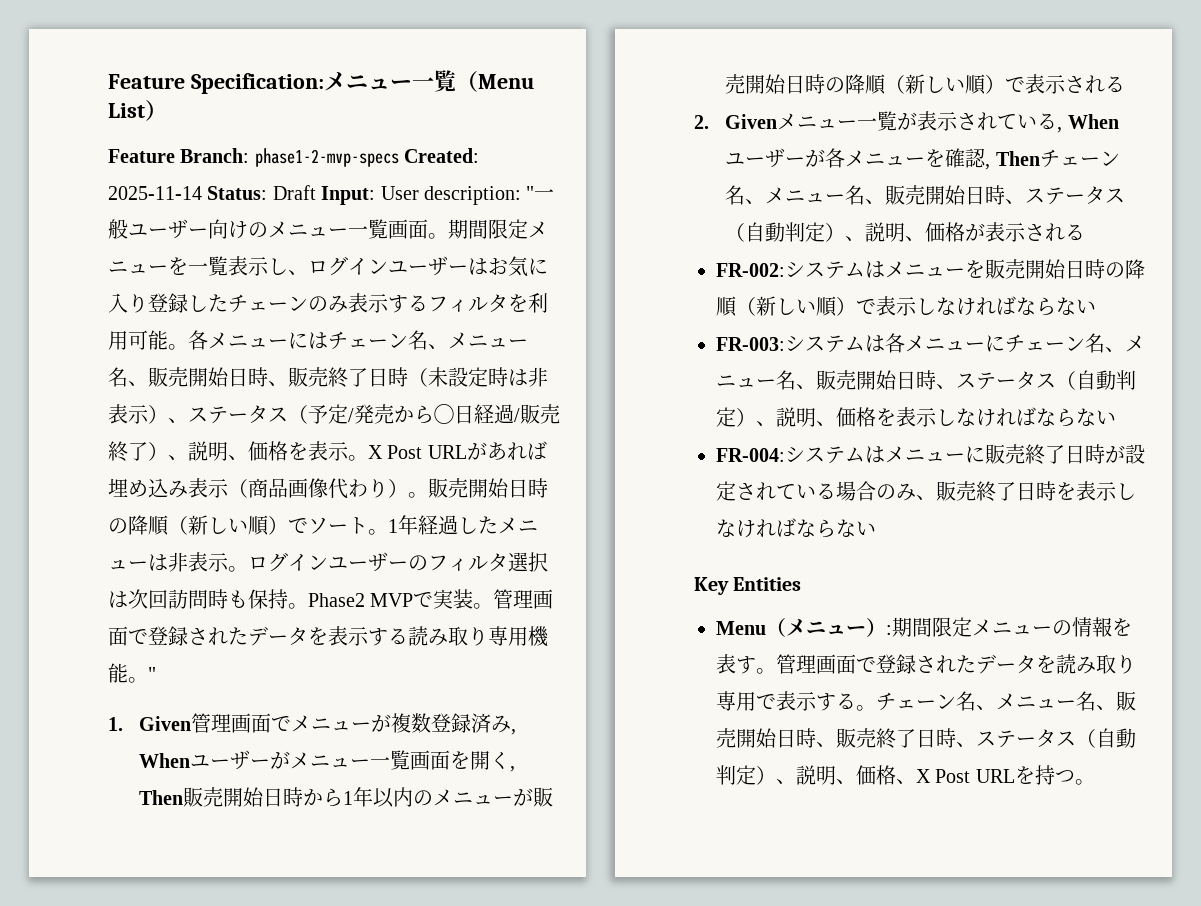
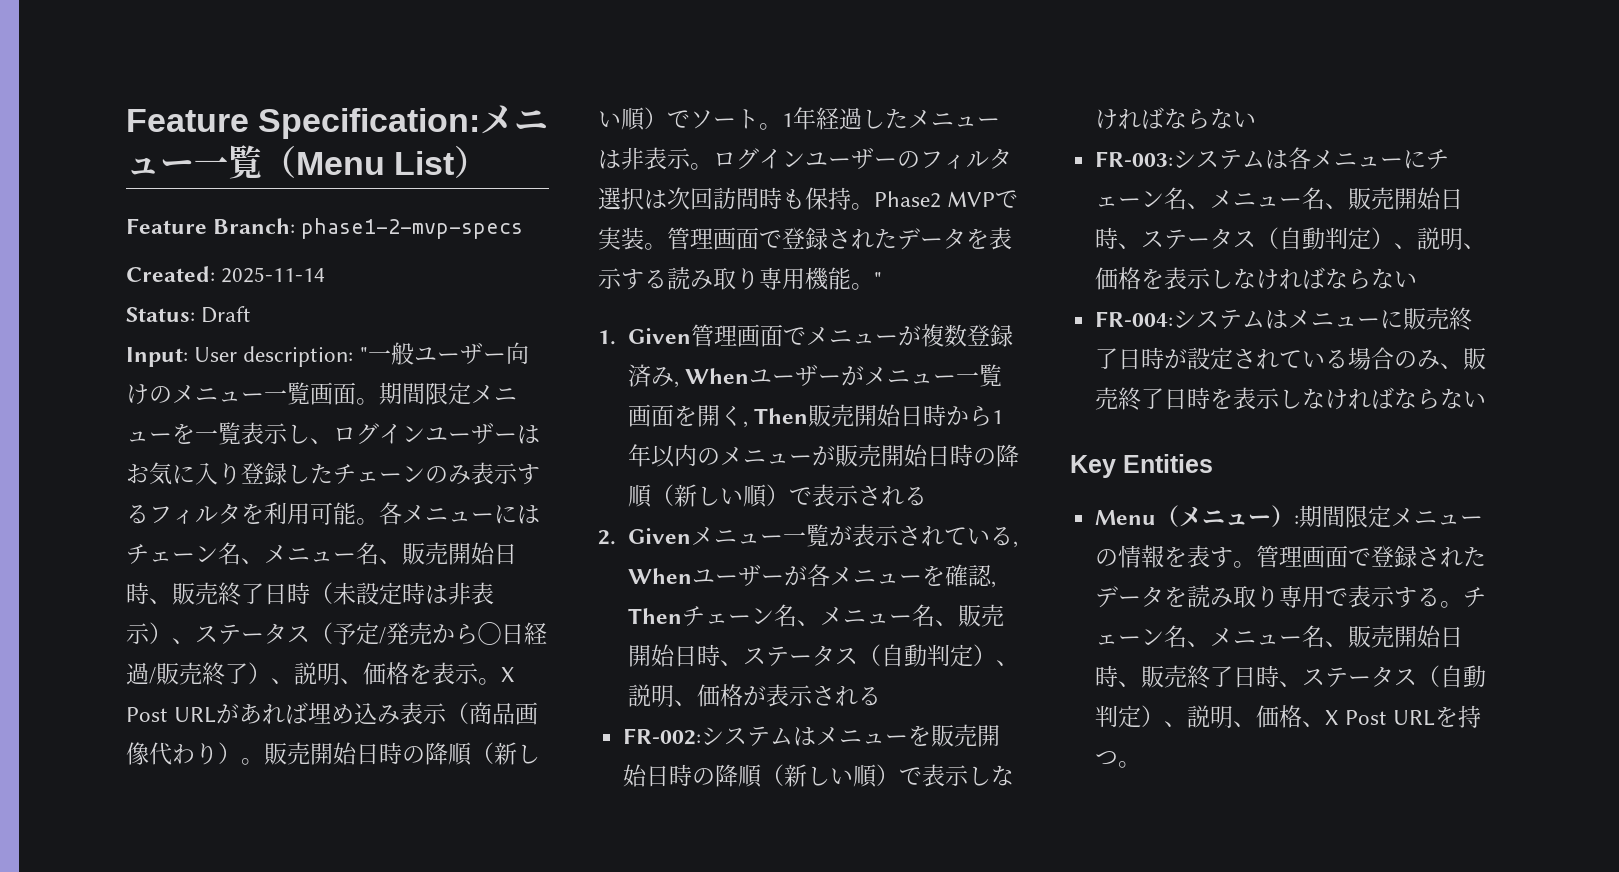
(399, 157) none -> (524, 228) //
(202, 193) none -> (326, 275) //
(316, 192) none -> (252, 314) //

